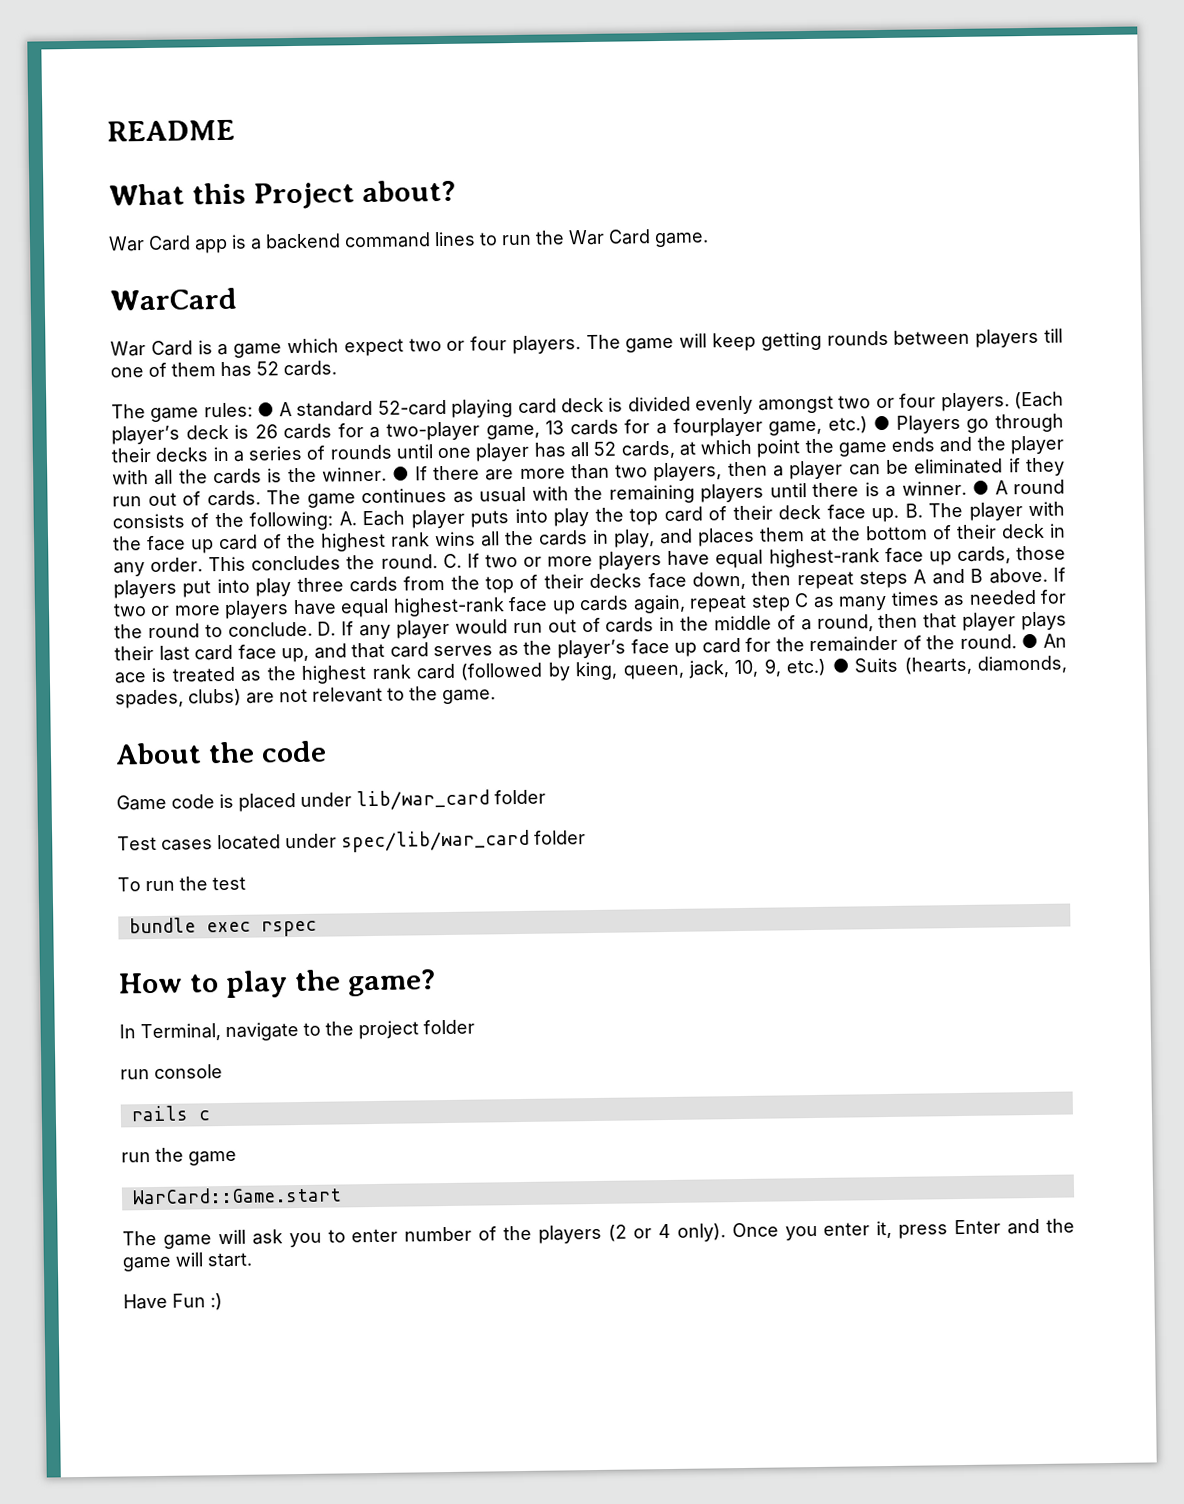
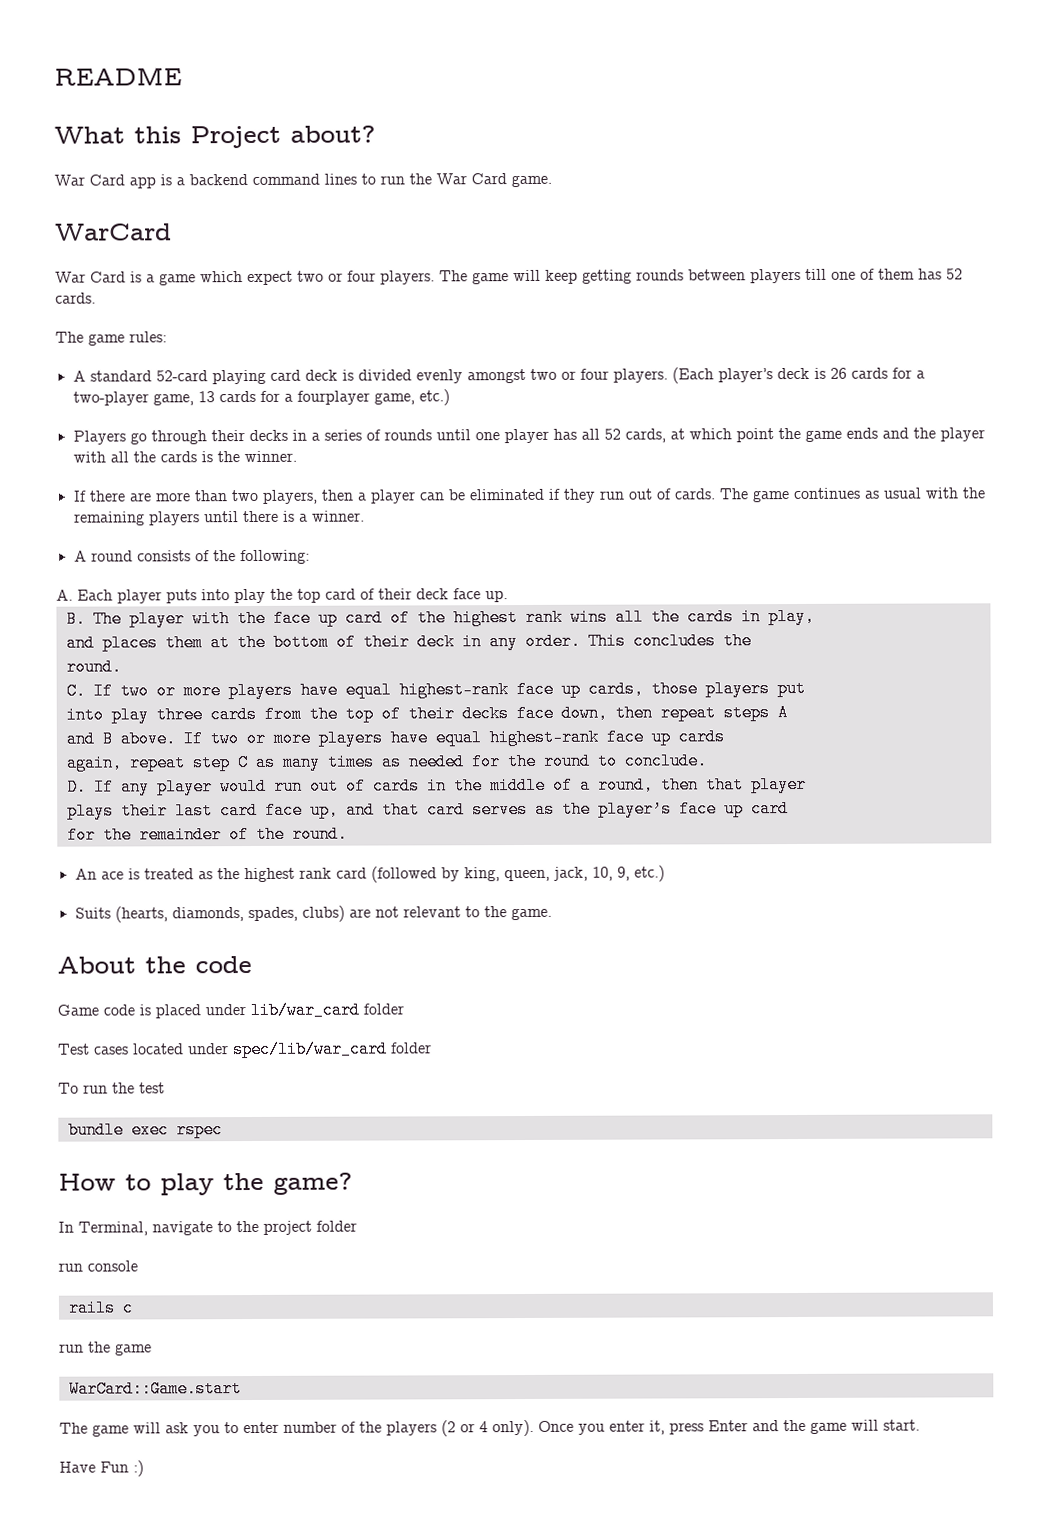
[257,402,275,417] ● -> (167, 337) //
[873,415,891,431] ● -> (450, 397) //
[392,466,410,481] ● -> (297, 456) //
[972,480,989,495] ● -> (365, 516) //
(334, 521) none -> (310, 557) //
(900, 515) none -> (508, 596) //
(655, 538) none -> (815, 616) //
[380,554,438,569] round. -> [65,658,122,676] // round. //
(212, 589) none -> (806, 688) //
(927, 576) none -> (788, 713) //
(630, 603) none -> (725, 737) //
(313, 629) none -> (708, 761) //
(1017, 621) none -> (807, 784) //
(741, 645) none -> (789, 809) //
[1021,633,1039,649] ● -> (348, 834) //
[831,658,849,673] ● -> (665, 873) //

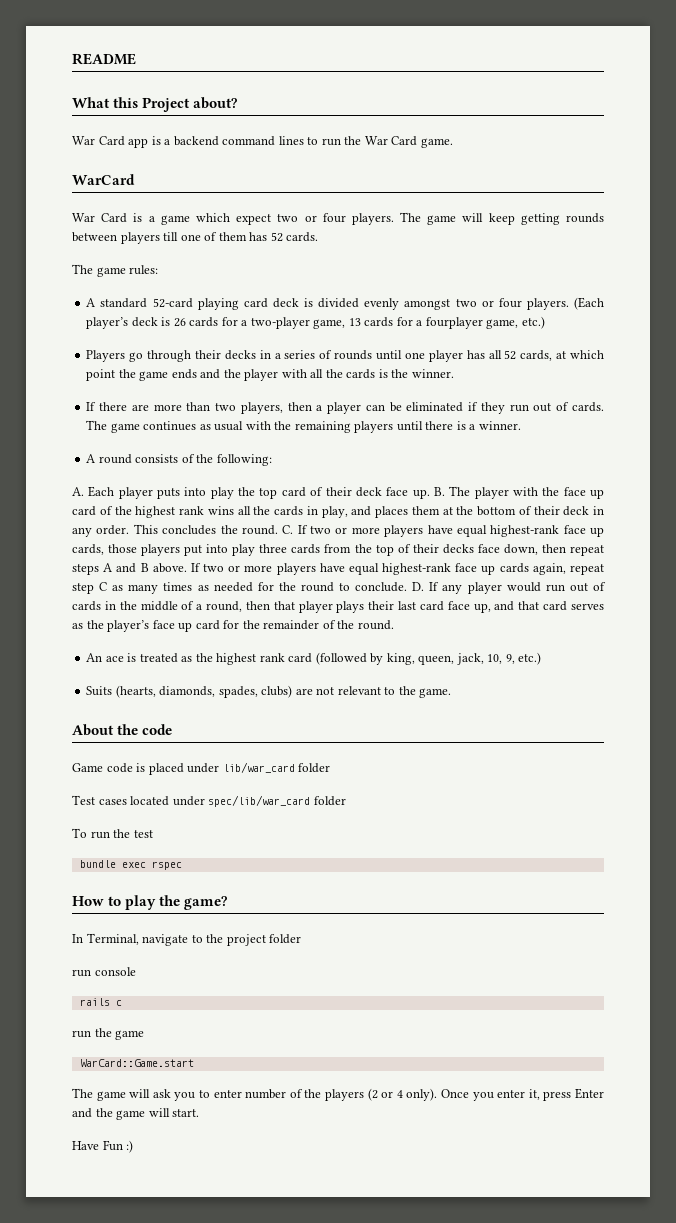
(508, 596) // -> (430, 494) none
(815, 616) // -> (348, 512) none
[65,658,122,676] // round. // -> [241,525,278,535] round.
(806, 688) // -> (203, 550) none
(788, 713) // -> (113, 567) none
(725, 737) // -> (529, 568) none
(708, 761) // -> (408, 587) none
(807, 784) // -> (333, 607) none
(789, 809) // -> (220, 625) none

